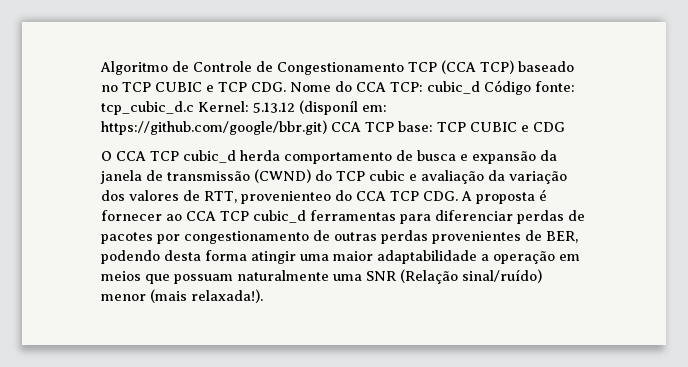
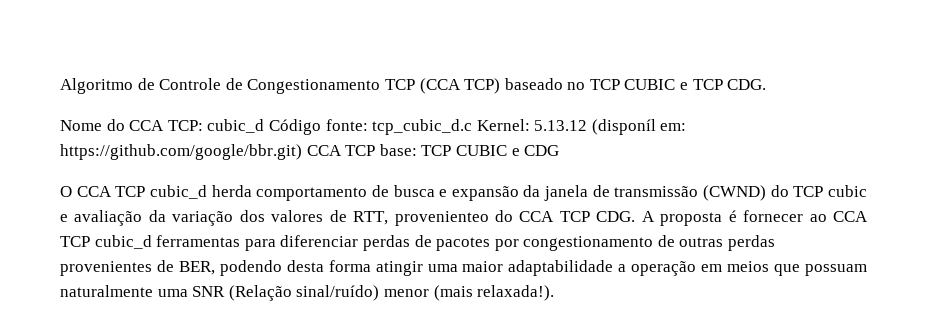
(286, 87) none -> (767, 84) //

